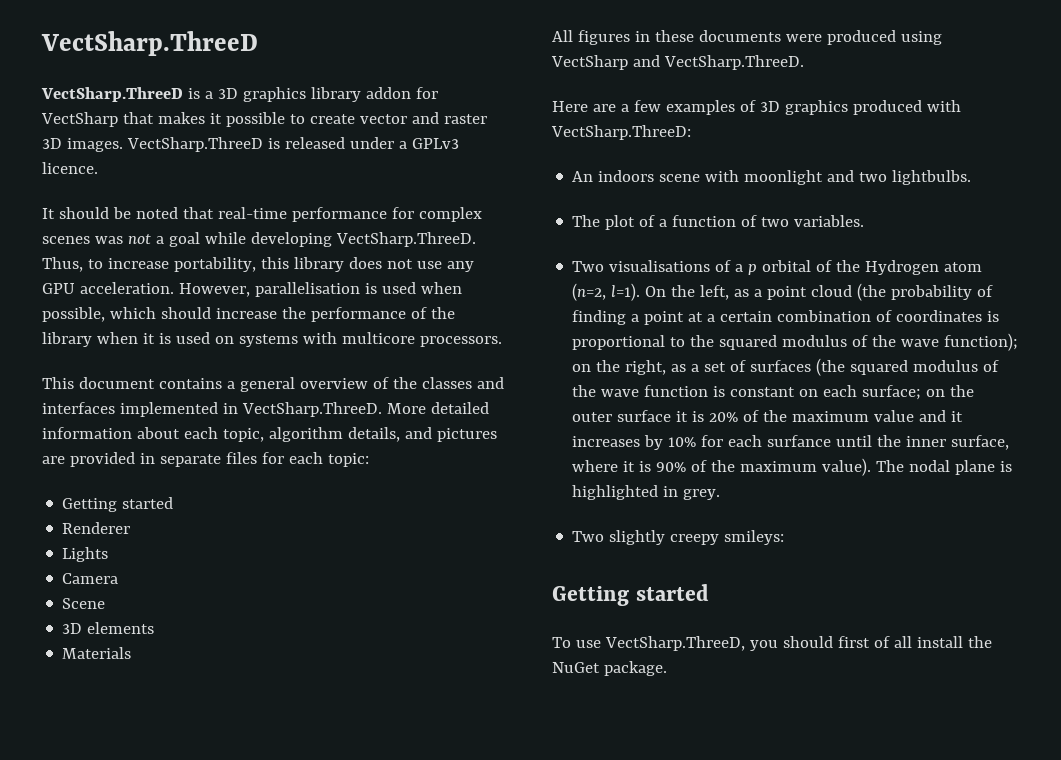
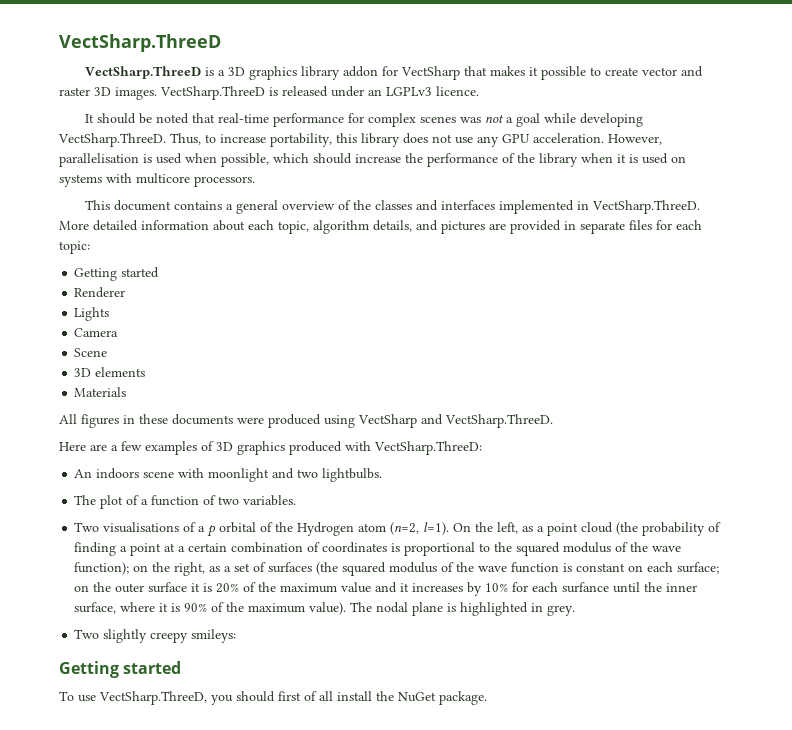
[398,138,459,149] a GPLv3 -> [368,87,432,96] an LGPLv3

